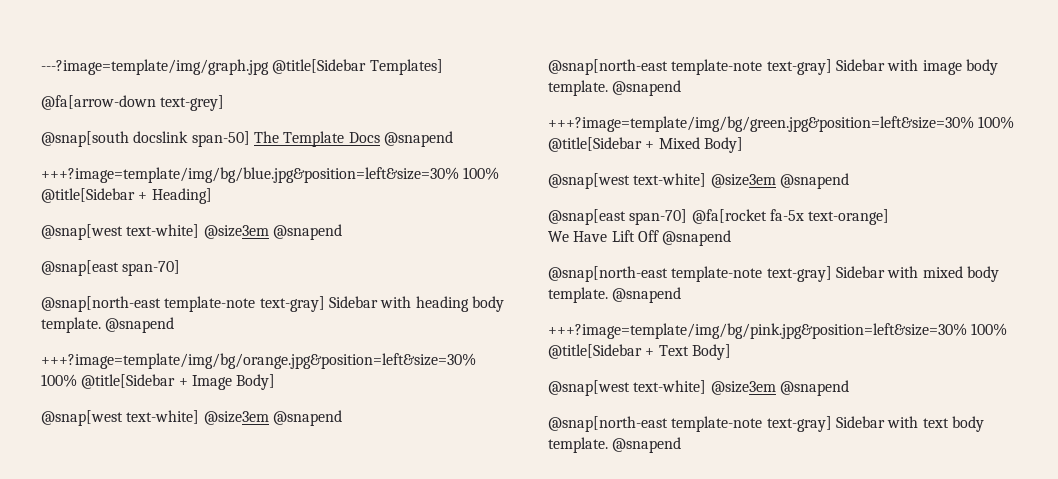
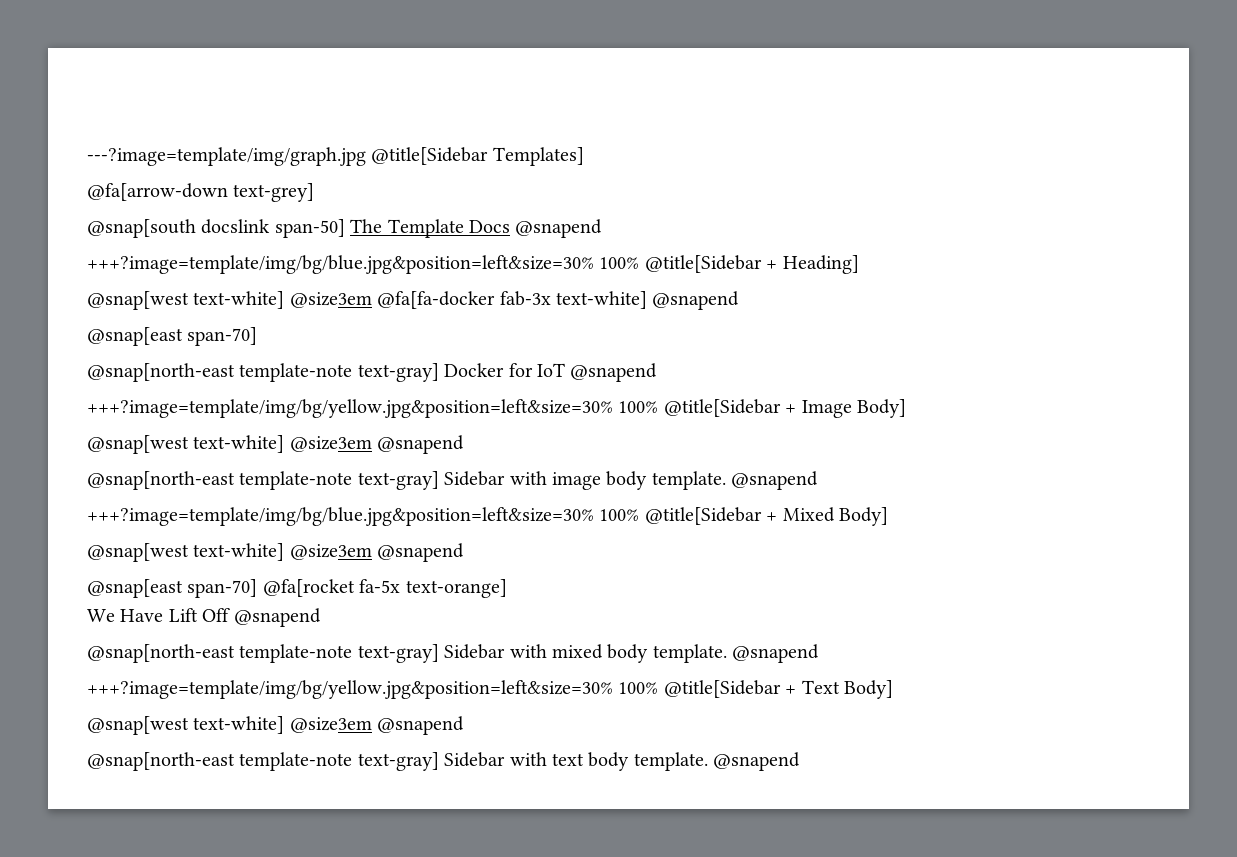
(269, 232) none -> [377,291,647,309] @fa[fa-docker fab-3x text-white]
[328,296,504,312] [41,317,175,333] [41,353,476,369] Sidebar with heading body template. @snapend // +++?image=template/img/bg/orange.jpg&position=left&size=30% -> [444,363,658,382] [87,399,613,418] Docker for IoT @snapend // +++?image=template/img/bg/yellow.jpg&position=left&size=30%
[548,116,974,132] +++?image=template/img/bg/green.jpg&position=left&size=30% -> [87,507,594,526] +++?image=template/img/bg/blue.jpg&position=left&size=30%
[548,323,967,339] +++?image=template/img/bg/pink.jpg&position=left&size=30% -> [87,680,613,699] +++?image=template/img/bg/yellow.jpg&position=left&size=30%

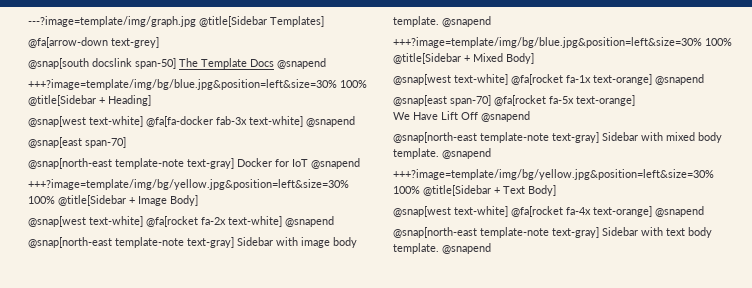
[289,292,372,308] @size3em -> (143, 121) none
[289,436,372,452] @size3em -> [146,216,282,227] @fa[rocket fa-2x text-white]
[289,544,372,560] @size3em -> [511,74,652,85] @fa[rocket fa-1x text-orange]
[289,717,372,733] @size3em -> [511,206,652,217] @fa[rocket fa-4x text-orange]

